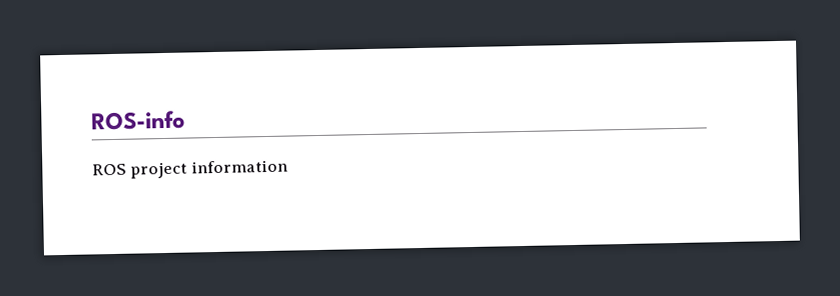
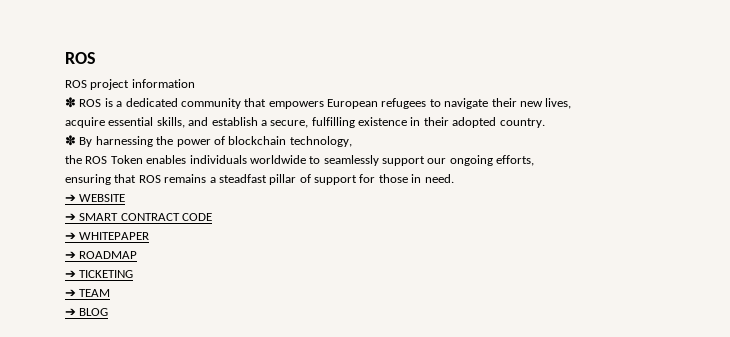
[91,110,185,131] ROS-info -> [65,52,96,64] ROS
(288, 166) none -> [65,97,572,109] [65,117,545,128] [65,135,352,147] [65,155,535,166] [65,174,454,185] [65,194,126,202] [65,213,213,221] [65,232,150,240] [65,251,138,259] [65,270,134,278] [65,289,111,297] [65,308,109,316] // ✽ ROS is a dedicated community that empowers European refugees to navigate their new lives, // acquire essential skills, and establish a secure, fulfilling existence in their adopted country. // ✽ By harnessing the power of blockchain technology, // the ROS Token enables individuals worldwide to seamlessly support our ongoing efforts, // ensuring that ROS remains a steadfast pillar of support for those in need. // ➔ WEBSITE // ➔ SMART CONTRACT CODE // ➔ WHITEPAPER // ➔ ROADMAP // ➔ TICKETING // ➔ TEAM // ➔ BLOG

